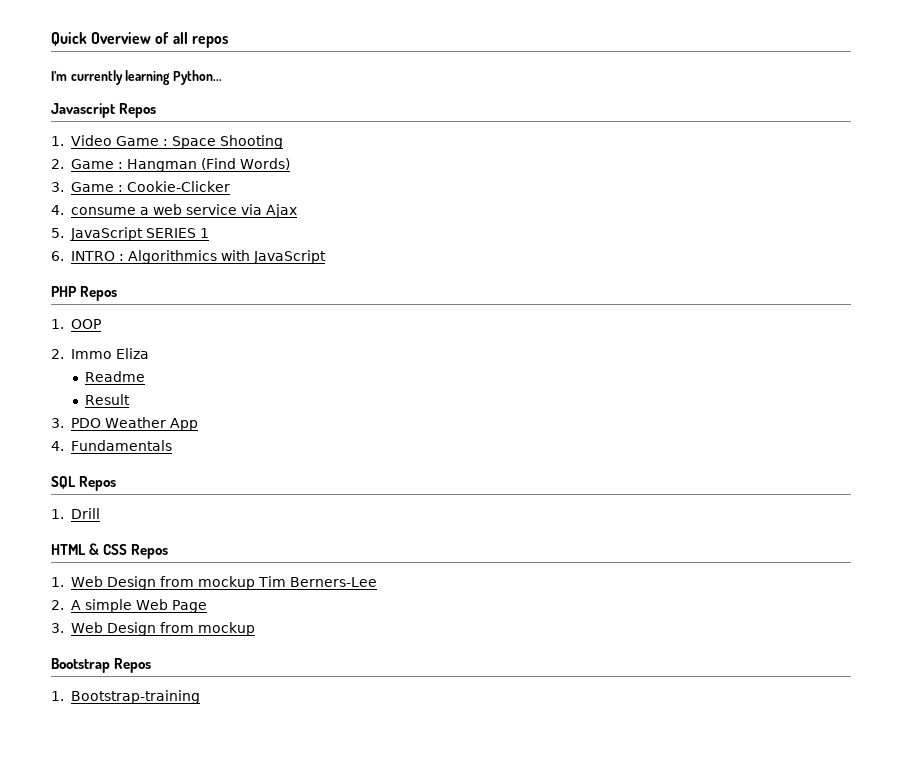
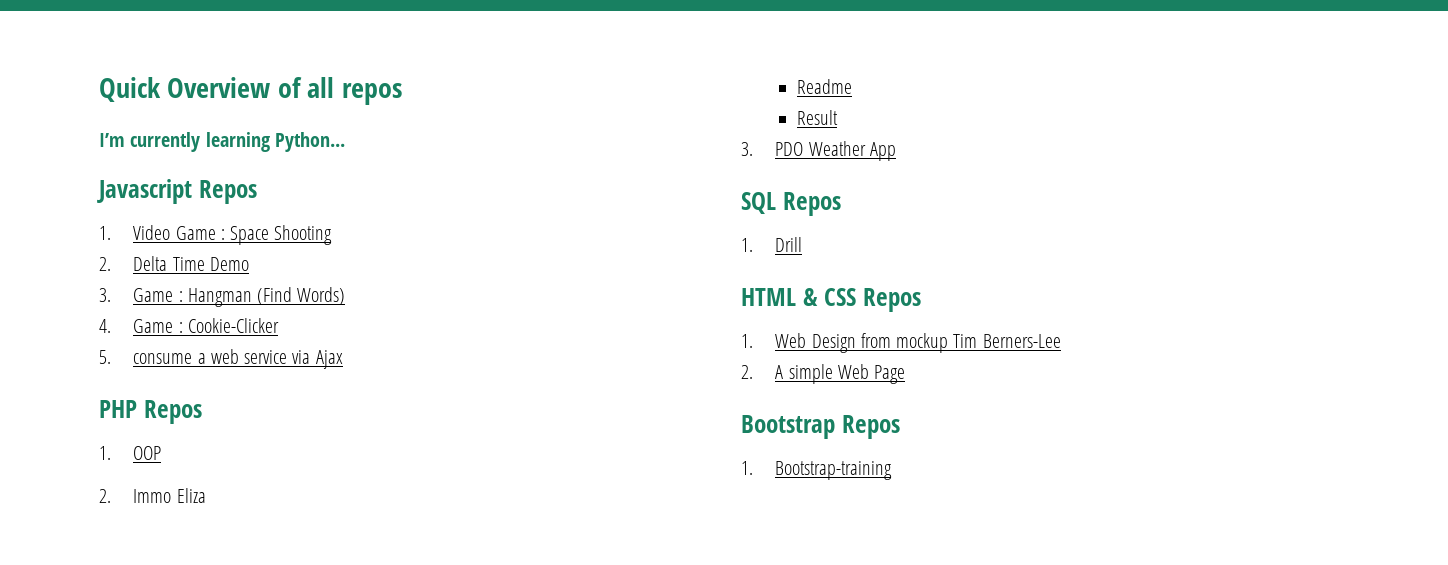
(64, 164) none -> [133,256,249,271] [99,288,111,302] Delta Time Demo // 3.
[51,182,64,192] 3. -> [99,319,111,333] 4.
[51,205,64,215] 4. -> [99,350,111,364] 5.
[51,227,209,241] [51,250,326,264] // 5. JavaScript SERIES 1 // 6. INTRO : Algorithmics with JavaScript -> (343, 359) none
[51,440,172,451] // 4. Fundamentals -> (896, 151) none
[51,622,255,636] // 3. Web Design from mockup -> (906, 374) none

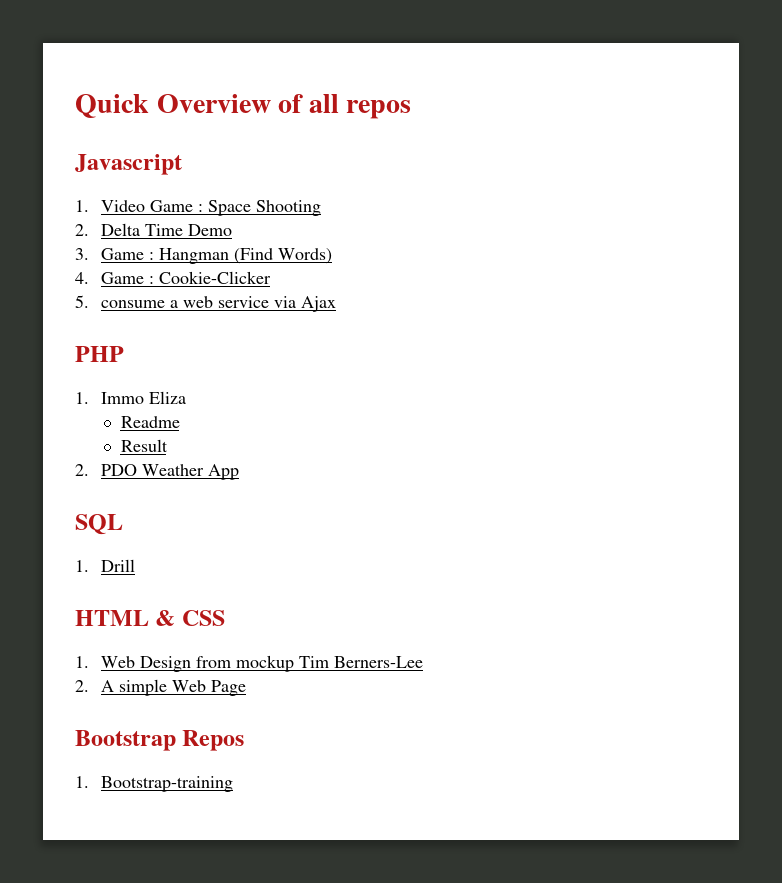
[99,132,345,152] // I’m currently learning Python... -> (412, 109) none
[198,180,257,204] Repos -> (182, 164) none
[143,400,202,424] [99,446,162,460] [99,489,111,503] Repos // 1. OOP // 2. -> [75,392,89,404] // 1.
[741,142,753,156] 3. -> [75,464,89,476] 2.
[782,192,841,216] Repos -> (123, 524) none
[862,288,921,312] Repos -> (225, 618) none

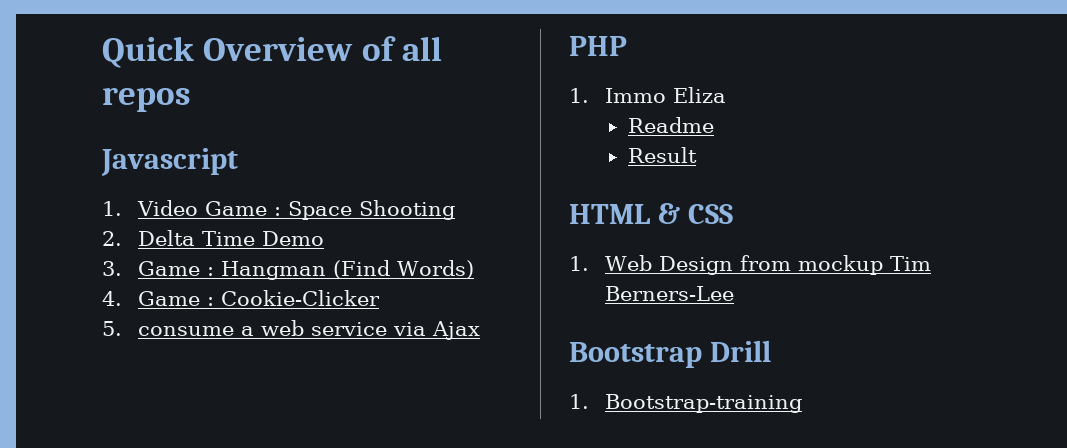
[75,464,239,480] [75,514,123,535] [75,559,135,572] // 2. PDO Weather App // SQL // 1. Drill -> (697, 155) none
[75,679,246,696] // 2. A simple Web Page -> (735, 293) none
[182,730,245,751] Repos -> [709,340,771,362] Drill

